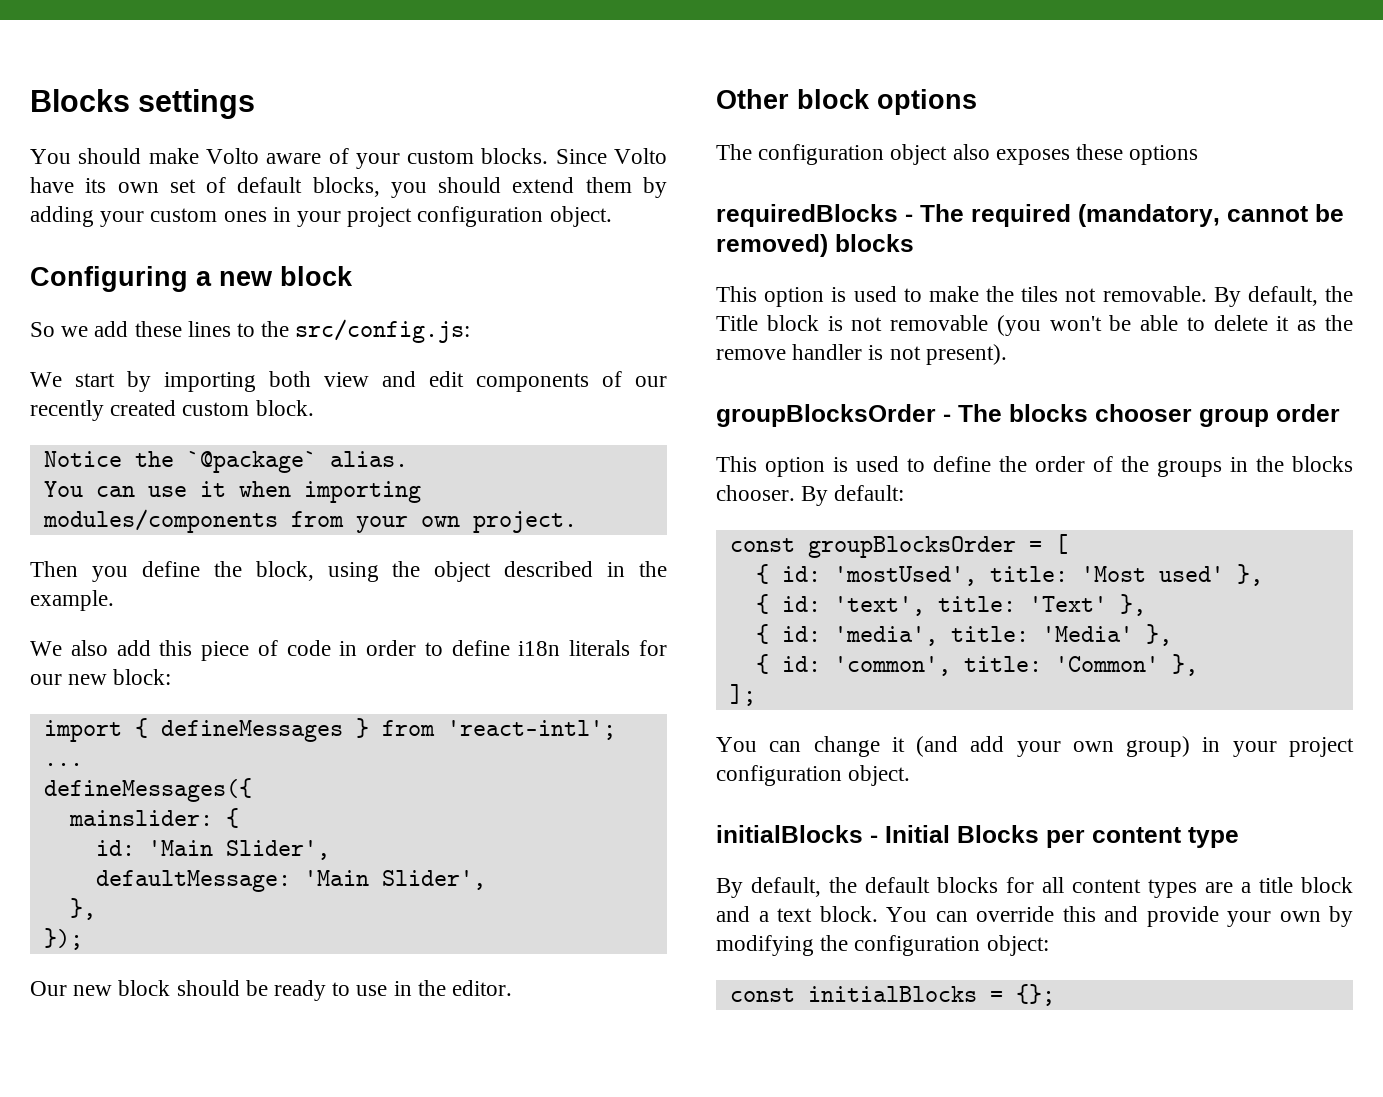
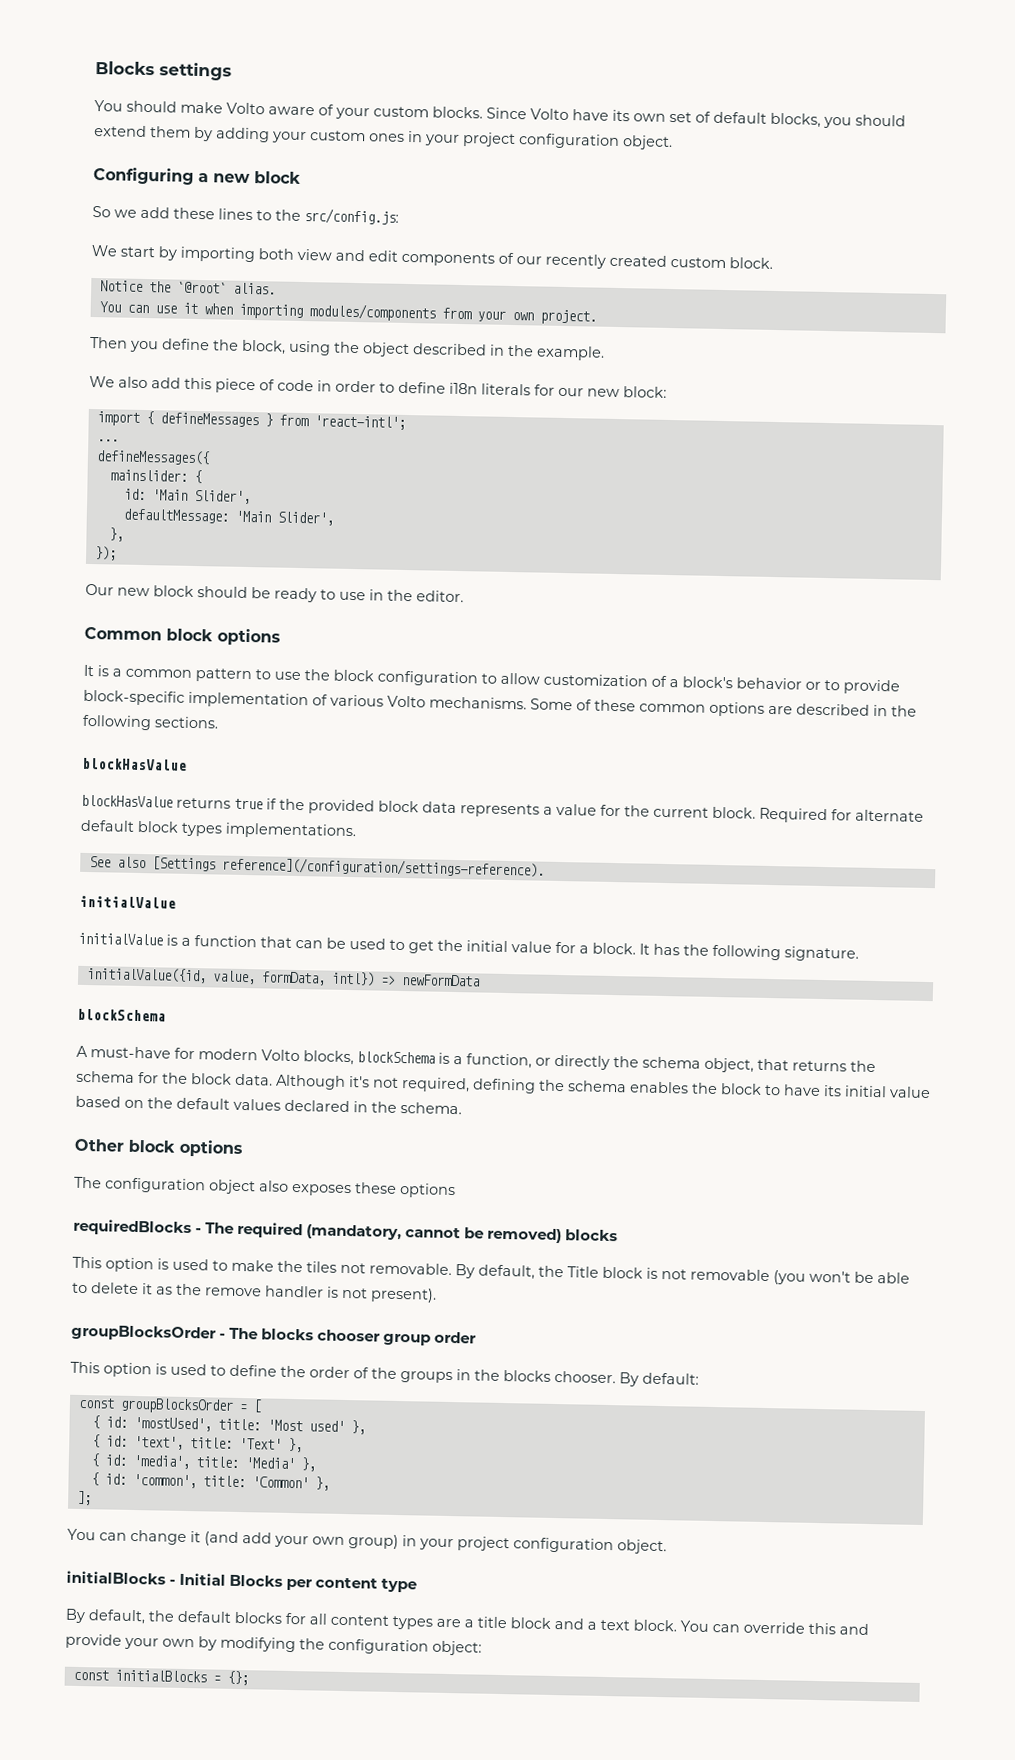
[186,451,317,473] `@package` -> [176,281,227,294] `@root`
(513, 988) none -> [84,626,281,646] [83,664,900,695] [83,689,917,717] [82,714,219,731] [82,757,187,771] [81,794,924,824] [80,819,357,840] [88,856,545,878] [79,895,176,909] [78,932,859,962] [86,967,480,987] [77,1008,166,1022] [76,1045,876,1073] [76,1070,931,1099] [75,1095,462,1115] // Common block options // It is a common pattern to use the block configuration to allow customization of a block's behavior or to provide block-specific implementation of various Volto mechanisms. Some of these common options are described in the following sections. // blockHasValue // blockHasValue returns true if the provided block data represents a value for the current block. Required for alternate default block types implementations. // See also [Settings reference](/configuration/settings-reference). // initialValue // initialValue is a function that can be used to get the initial value for a block. It has the following signature. // initialValue({id, value, formData, intl}) => newFormData // blockSchema // A must-have for modern Volto blocks, blockSchema is a function, or directly the schema object, that returns the schema for the block data. Although it's not required, defining the schema enables the block to have its initial value based on the default values declared in the schema.

